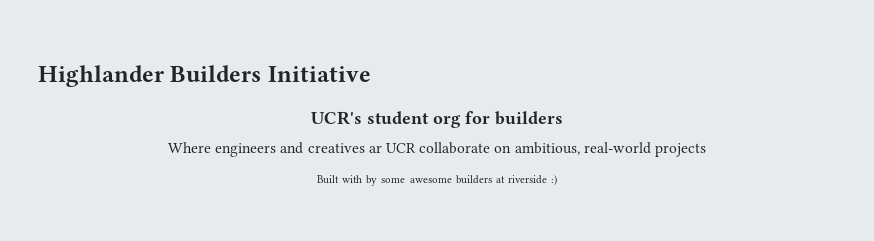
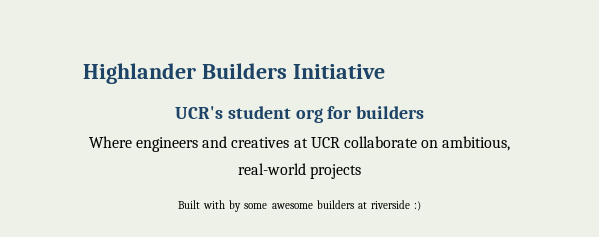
[368,145,382,153] ar -> [293,138,308,148] at

